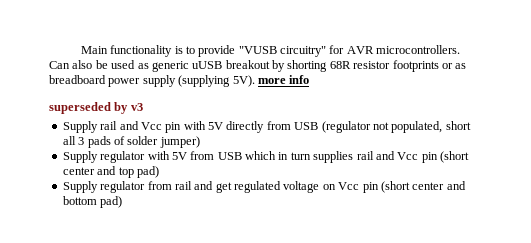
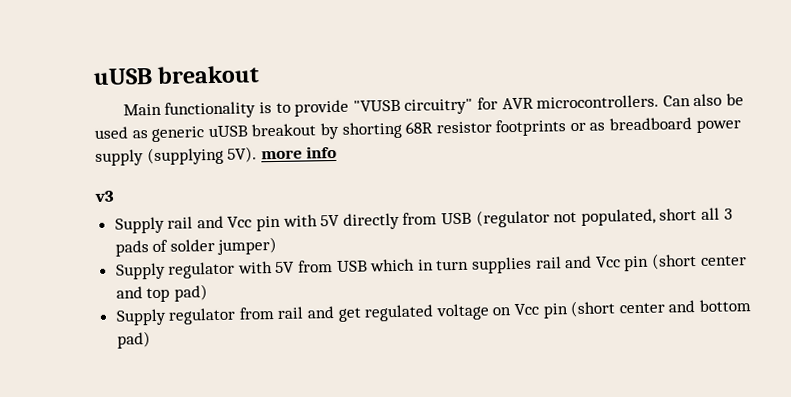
(80, 50) none -> [93,65,261,85] uUSB breakout //
[49,102,129,114] superseded by -> (338, 152) none

